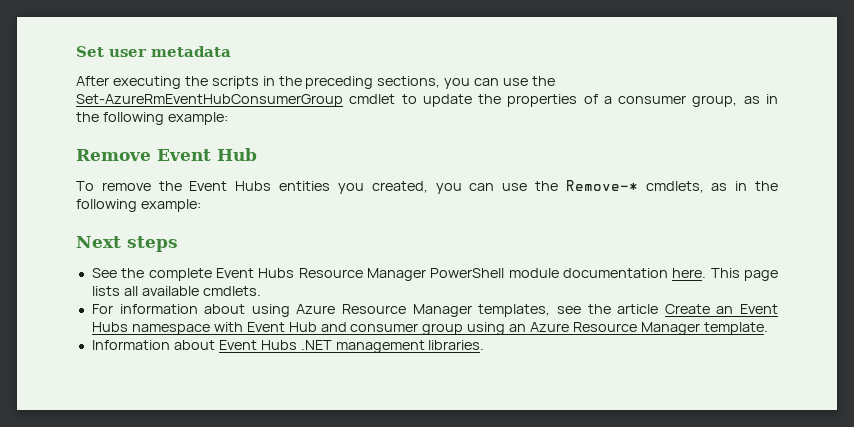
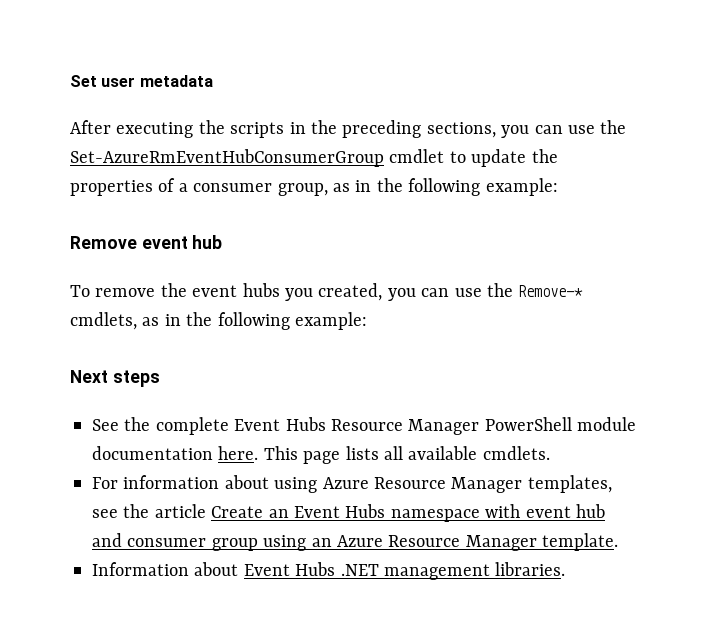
[157,148,257,161] Event Hub -> [141,235,223,249] event hub
[189,181,331,191] Event Hubs entities -> [192,283,280,297] event hubs
[246,322,317,332] Event Hub -> [525,504,605,518] event hub

